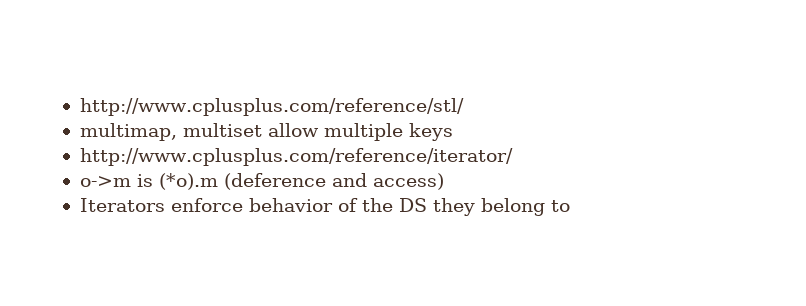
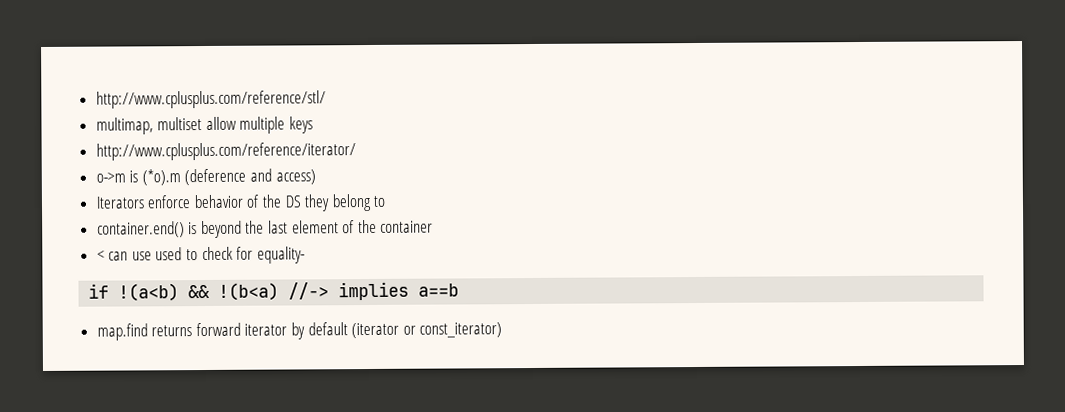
(570, 206) none -> [96,219,434,239] [96,246,305,264] [88,281,460,302] [96,322,503,341] // container.end() is beyond the last element of the container // < can use used to check for equality- // if !(a<b) && !(b<a) //-> implies a==b // map.find returns forward iterator by default (iterator or const_iterator)

